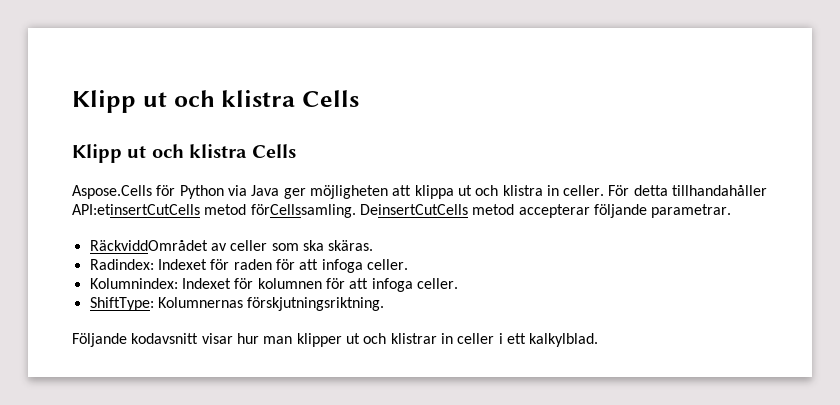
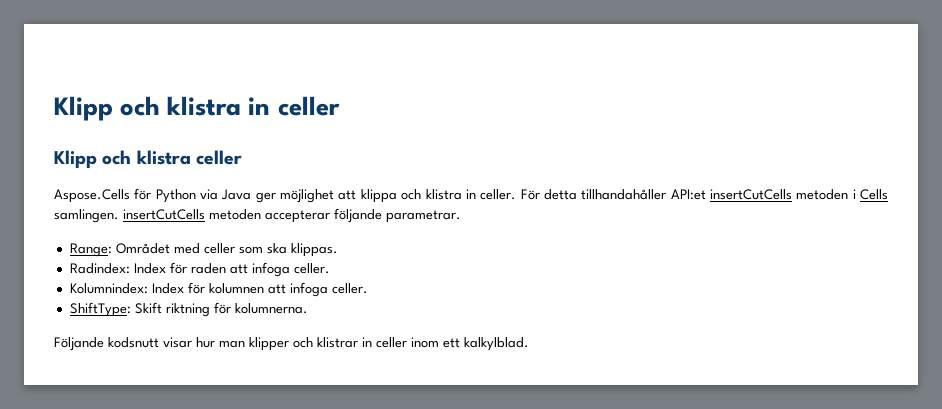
[72,90,359,113] [72,144,296,163] Klipp ut och klistra Cells // Klipp ut och klistra Cells -> [54,96,340,121] [54,150,242,169] Klipp och klistra in celler // Klipp och klistra celler
[309,185,388,199] möjligheten -> [280,189,335,203] möjlighet
[457,185,472,196] ut -> (397, 196) none
[72,204,515,218] API:etinsertCutCells metod förCellssamling. DeinsertCutCells metod -> [670,189,889,200] [54,209,261,223] API:et insertCutCells metoden i Cells samlingen. insertCutCells metoden
[89,240,227,251] RäckviddOmrådet av -> [69,243,200,257] Range: Området med
[328,240,374,251] skäras. -> [290,243,338,257] klippas.
[157,259,207,270] Indexet -> [133,263,166,274] Index
[275,259,295,270] för -> (226, 268) none
[181,278,231,289] Indexet -> [151,283,184,294] Index
[325,278,345,289] för -> (264, 288) none
[157,297,385,311] Kolumnernas förskjutningsriktning. -> [134,302,308,317] Skift riktning för kolumnerna.
[131,333,199,344] kodavsnitt -> [108,337,159,348] kodsnutt
[345,333,360,344] ut -> (289, 344) none
[498,333,503,344] i -> [411,337,439,348] inom

